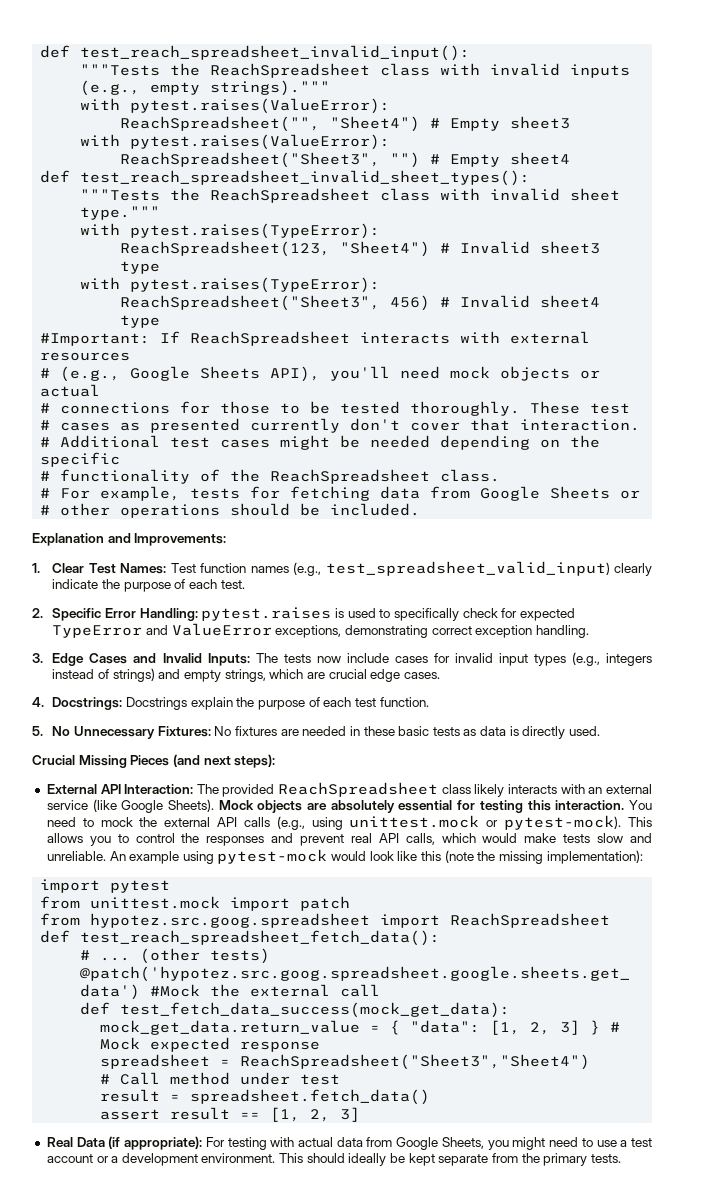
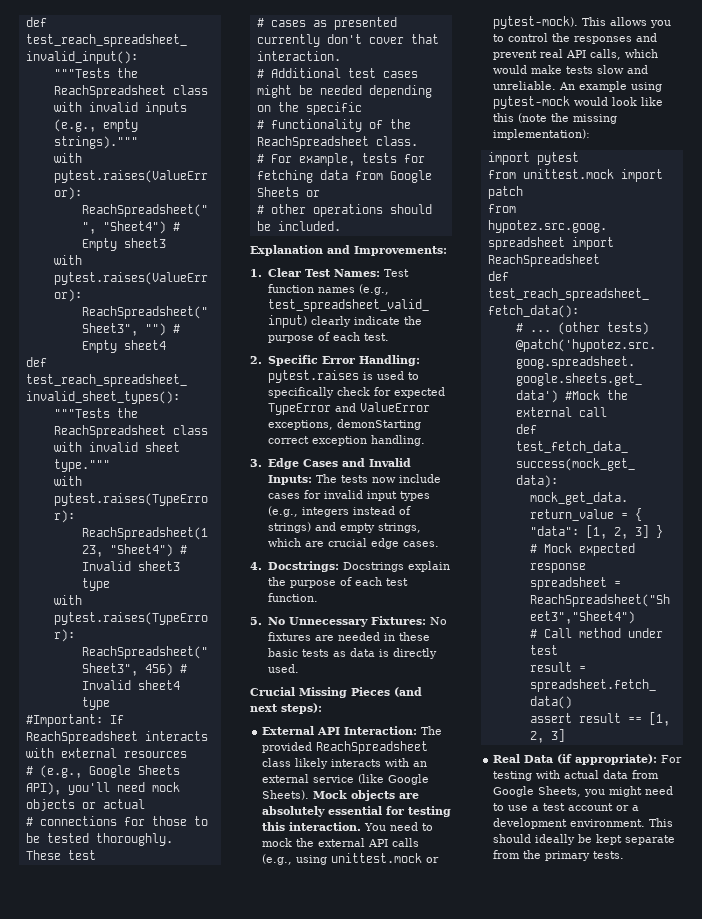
[344,625,428,638] demonstrating -> [336,419,421,430] demonStarting

